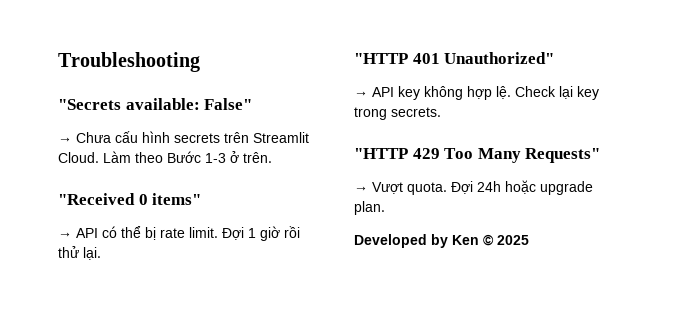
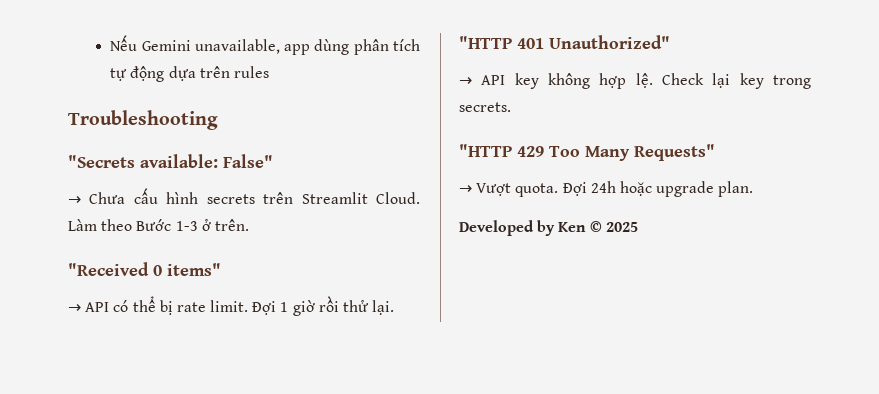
(58, 62) none -> [110,35,420,55] [110,66,269,82] Nếu Gemini unavailable, app dùng phân tích tự động dựa trên rules //

